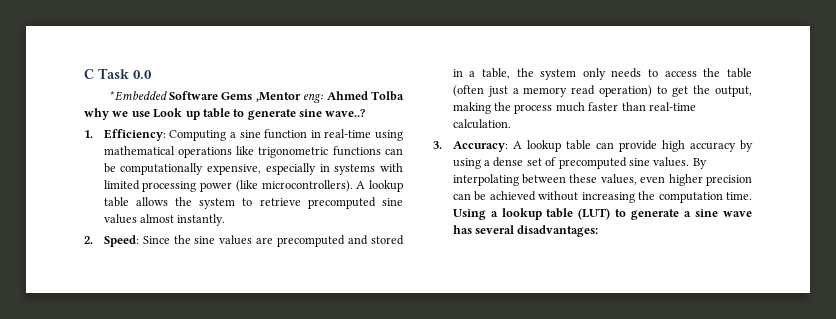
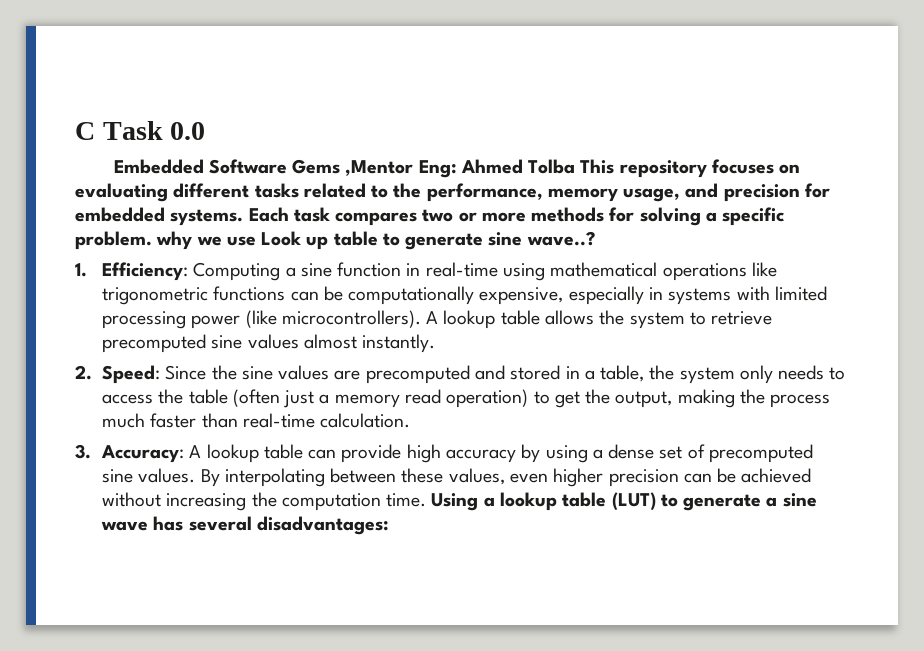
[109,91,167,101] *Embedded -> [113,159,204,174] Embedded
[303,93,324,103] eng: -> [418,160,457,178] Eng:
(404, 96) none -> [580,159,801,178] [75,183,830,202] [75,207,785,226] [75,231,152,250] This repository focuses on evaluating different tasks related to the performance, memory usage, and precision for embedded systems. Each task compares two or more methods for solving a specific problem.

